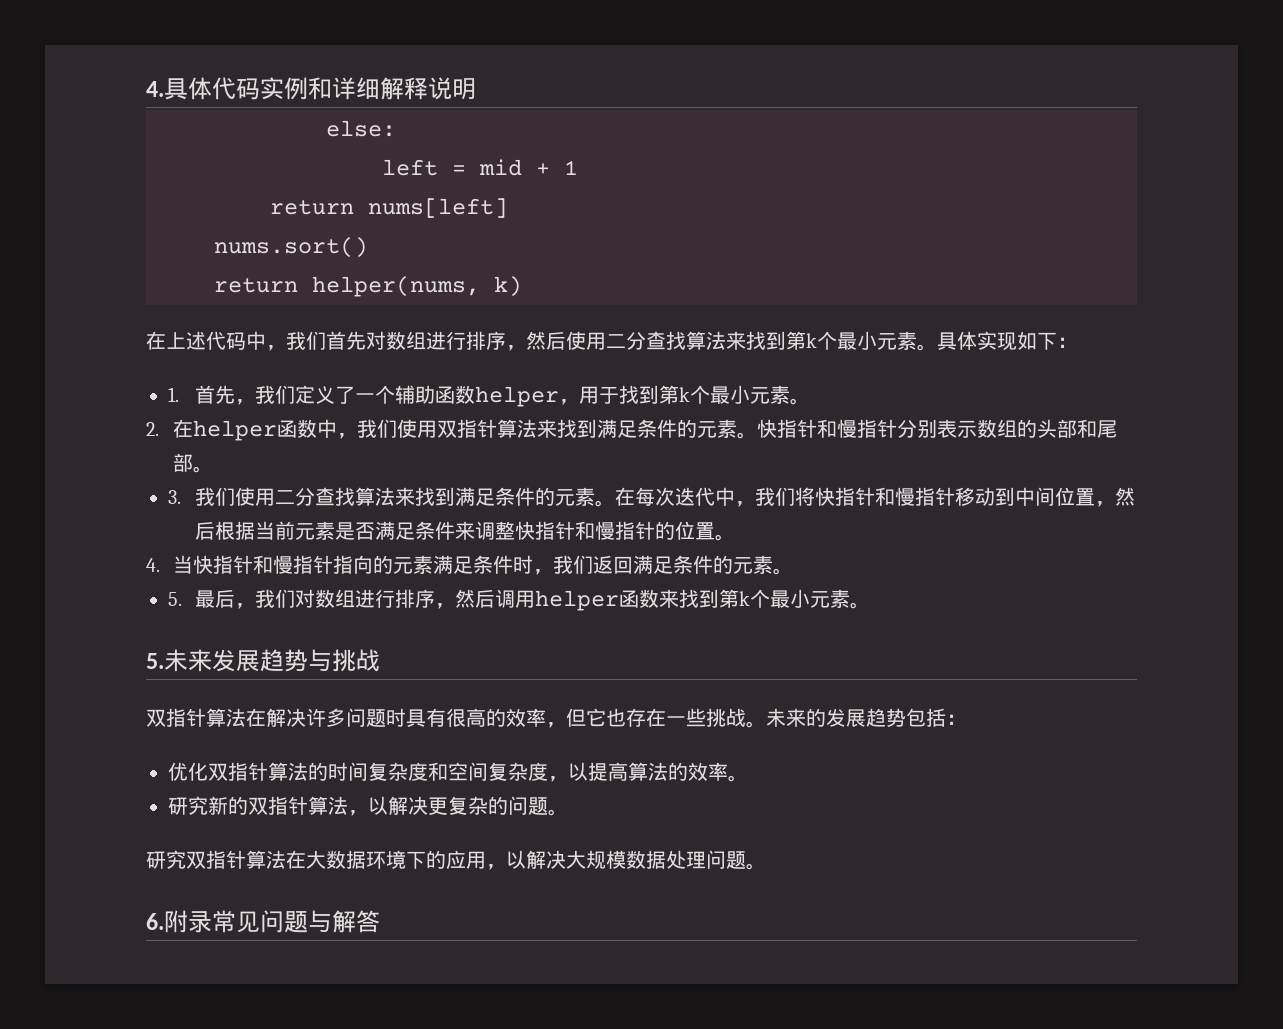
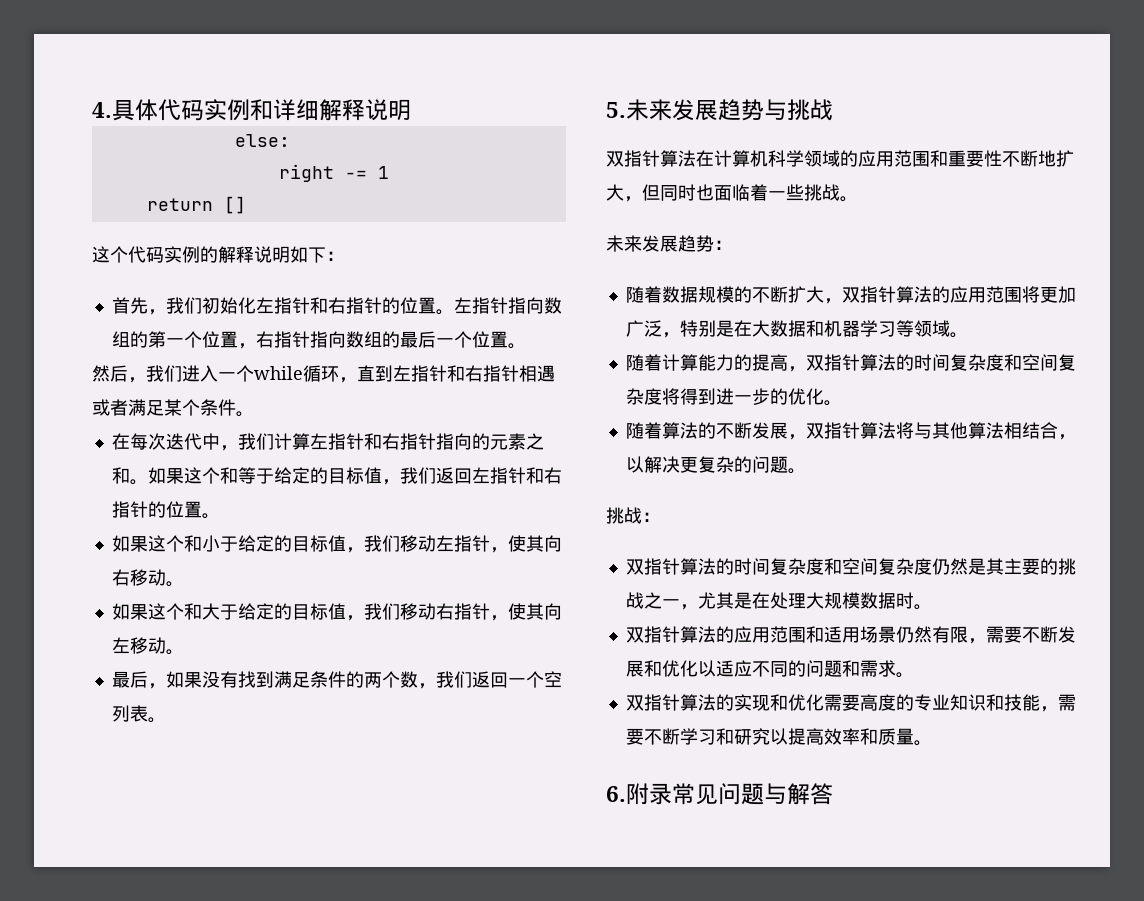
[382,159,578,176] [270,198,508,218] [214,237,368,258] [214,276,522,297] [146,331,1017,351] left = mid + 1 // return nums[left] // nums.sort() // return helper(nums, k) // 在上述代码中，我们首先对数组进行排序，然后使用二分查找算法来找到第k个最小元素。具体实现 -> [278,164,389,182] [146,196,246,214] [92,246,290,263] right -= 1 // return [] // 这个代码实例的解释说明
[168,387,179,402] 1. -> (344, 256) none
[295,385,811,407] [146,419,1118,441] [173,453,214,473] [168,487,616,507] 定义了一个辅助函数helper，用于找到第k个最小元素。 // 2.在helper函数中，我们使用双指针算法来找到满足条件的元素。快指针和慢指针分别表示数组的头部和尾部。 // 3.我们使用二分查找算法来找到满足条件的元素。 -> [201,297,562,315] [111,331,526,349] [92,365,555,383] [92,399,254,417] 初始化左指针和右指针的位置。左指针指向数组的第一个位置，右指针指向数组的最后一个位置。 // 然后，我们进入一个while循环，直到左指针和右指针相遇或者满足某个条件。 //
[795,487,1136,507] [195,521,736,541] [146,555,794,575] [168,589,851,611] 将快指针和慢指针移动到中间位置，然后根据当前元素是否满足条件来调整快指针和慢指针的位置。 // 4.当快指针和慢指针指向的元素满足条件时，我们返回满足条件的元素。 // 5.最后，我们对数组进行排序，然后调用helper函数来找到第k个最小元素 -> [273,433,544,450] [111,467,562,485] [111,501,220,519] [111,535,562,553] [111,569,184,587] [111,603,562,621] [111,637,184,655] [111,671,562,689] [111,705,148,722] 计算左指针和右指针指向的元素之和。如果这个和等于给定的目标值，我们返回左指针和右指针的位置。 // 如果这个和小于给定的目标值，我们移动左指针，使其向右移动。 // 如果这个和大于给定的目标值，我们移动右指针，使其向左移动。 // 最后，如果没有找到满足条件的两个数，我们返回一个空列表
[266,708,666,728] 解决许多问题时具有很高的效率，但它也存在 -> [714,150,1074,167] [606,184,768,202] 计算机科学领域的应用范围和重要性不断地扩大，但同时也面临着
[766,708,966,727] [168,762,748,782] [168,796,348,815] 未来的发展趋势包括： // 优化双指针算法的时间复杂度和空间复杂度，以提高算法的效率。 // 研究新的双指针算法 -> [606,235,732,252] [625,286,1076,304] [625,320,968,338] [625,354,1076,372] [625,388,842,406] [625,422,1058,440] // 未来发展趋势： // 随着数据规模的不断扩大，双指针算法的应用范围将更加广泛，特别是在大数据和机器学习等领域。 // 随着计算能力的提高，双指针算法的时间复杂度和空间复杂度将得到进一步的优化。 // 随着算法的不断发展，双指针算法将与其他算法相结合
[146,850,746,870] 研究双指针算法在大数据环境下的应用，以解决大规模数据处理问题 -> [606,507,660,524] [625,558,1076,575] [625,592,932,610] [625,626,1076,644] [625,660,914,678] [625,694,1076,712] [625,728,914,745] 挑战： // 双指针算法的时间复杂度和空间复杂度仍然是其主要的挑战之一，尤其是在处理大规模数据时。 // 双指针算法的应用范围和适用场景仍然有限，需要不断发展和优化以适应不同的问题和需求。 // 双指针算法的实现和优化需要高度的专业知识和技能，需要不断学习和研究以提高效率和质量

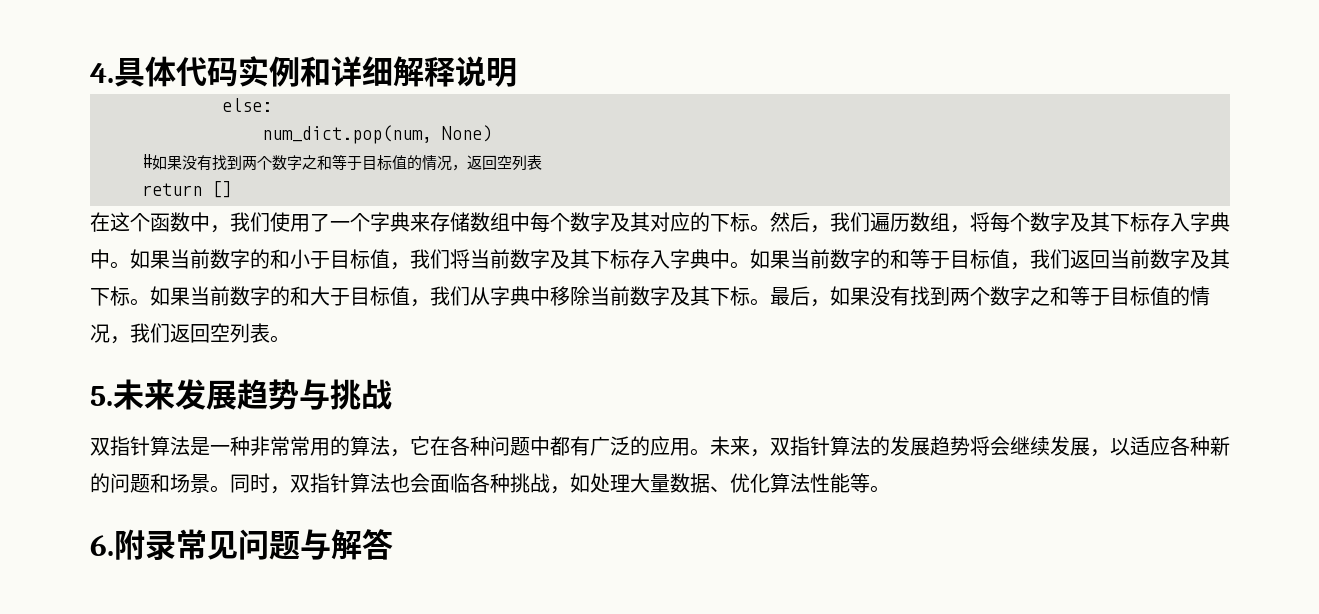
[278,164,389,182] [146,196,246,214] [92,246,344,263] [111,297,562,315] [111,331,526,349] right -= 1 // return [] // 这个代码实例的解释说明如下： // 首先，我们初始化左指针和右指针的位置。左指针指向数组的第一个位置，右指针指向数组的最后一个位置。 // -> [262,125,492,144] [142,154,542,171] [142,181,232,198] [90,212,770,233] num_dict.pop(num, None) // #如果没有找到两个数字之和等于目标值的情况，返回空列表 // return [] // 在这个函数中，我们使用了一个字典来存储数组中每个数字及其对应的下标。
[182,365,555,383] [92,399,254,417] [111,433,544,451] [111,467,562,485] [111,501,220,519] [111,535,562,553] [111,569,184,587] [111,603,562,621] [111,637,184,655] 进入一个while循环，直到左指针和右指针相遇或者满足某个条件。 // 在每次迭代中，我们计算左指针和右指针指向的元素之和。如果这个和等于给定的目标值，我们返回左指针和右指针的位置。 // 如果这个和小于给定的目标值，我们移动左指针，使其向右移动。 // 如果这个和大于给定的目标值，我们移动右指针，使其向左移动。 // -> [870,212,1230,233] [90,249,1230,270] [90,286,770,307] 遍历数组，将每个数字及其下标存入字典中。如果当前数字的和小于目标值，我们将当前数字及其下标存入字典中。如果当前数字的和等于目标值，我们返回当前数字及其下标。如果当前数字的和大于目标值，我们从字典中移除当前数字及其下标。
[273,671,544,689] 满足条件的两个数，我们返回一个 -> [950,286,1210,306] [90,323,210,344] 两个数字之和等于目标值的情况，我们返回
[696,150,1074,167] [606,184,858,202] [606,235,732,252] [625,286,1076,304] [625,320,968,338] [625,354,1076,372] [625,388,842,406] [625,422,1076,440] [625,456,806,474] [606,507,660,524] [625,558,1076,575] [625,592,932,610] [625,626,1076,644] [625,660,914,678] [625,694,1076,712] [625,728,914,745] 在计算机科学领域的应用范围和重要性不断地扩大，但同时也面临着一些挑战。 // 未来发展趋势： // 随着数据规模的不断扩大，双指针算法的应用范围将更加广泛，特别是在大数据和机器学习等领域。 // 随着计算能力的提高，双指针算法的时间复杂度和空间复杂度将得到进一步的优化。 // 随着算法的不断发展，双指针算法将与其他算法相结合，以解决更复杂的问题。 // 挑战： // 双指针算法的时间复杂度和空间复杂度仍然是其主要的挑战之一，尤其是在处理大规模数据时。 // 双指针算法的应用范围和适用场景仍然有限，需要不断发展和优化以适应不同的问题和需求。 // 双指针算法的实现和优化需要高度的专业知识和技能，需要不断学习和研究以提高效率和质量 -> [190,436,1230,457] [90,473,870,494] 是一种非常常用的算法，它在各种问题中都有广泛的应用。未来，双指针算法的发展趋势将会继续发展，以适应各种新的问题和场景。同时，双指针算法也会面临各种挑战，如处理大量数据、优化算法性能等

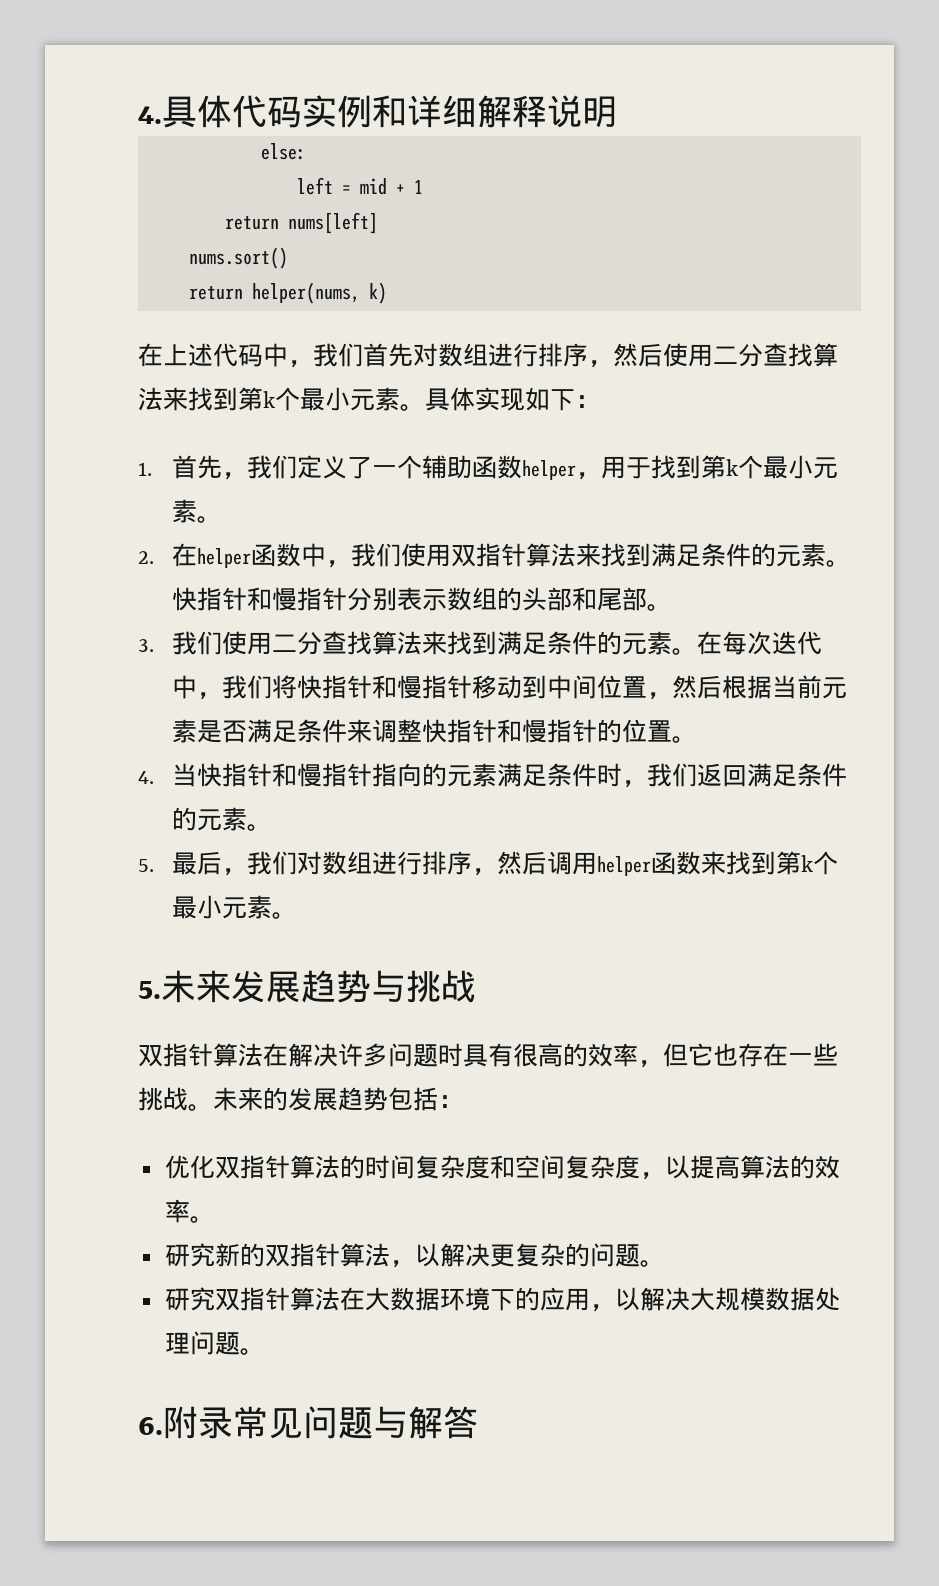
[262,125,492,144] [142,154,542,171] [142,181,232,198] [90,212,1230,233] [90,249,1230,270] [90,286,1210,307] [90,323,270,344] num_dict.pop(num, None) // #如果没有找到两个数字之和等于目标值的情况，返回空列表 // return [] // 在这个函数中，我们使用了一个字典来存储数组中每个数字及其对应的下标。然后，我们遍历数组，将每个数字及其下标存入字典中。如果当前数字的和小于目标值，我们将当前数字及其下标存入字典中。如果当前数字的和等于目标值，我们返回当前数字及其下标。如果当前数字的和大于目标值，我们从字典中移除当前数字及其下标。最后，如果没有找到两个数字之和等于目标值的情况，我们返回空列表 -> [296,177,423,195] [224,212,378,234] [188,247,288,269] [188,282,387,304] [138,343,838,368] [138,387,600,411] [138,455,839,480] [172,499,223,523] [138,543,852,568] [172,587,673,611] [138,631,823,655] [172,675,848,700] [172,719,698,743] [138,763,848,788] [172,807,273,831] [138,851,839,876] [172,895,273,919] left = mid + 1 // return nums[left] // nums.sort() // return helper(nums, k) // 在上述代码中，我们首先对数组进行排序，然后使用二分查找算法来找到第k个最小元素。具体实现如下： // 1.首先，我们定义了一个辅助函数helper，用于找到第k个最小元素。 // 2.在helper函数中，我们使用双指针算法来找到满足条件的元素。快指针和慢指针分别表示数组的头部和尾部。 // 3.我们使用二分查找算法来找到满足条件的元素。在每次迭代中，我们将快指针和慢指针移动到中间位置，然后根据当前元素是否满足条件来调整快指针和慢指针的位置。 // 4.当快指针和慢指针指向的元素满足条件时，我们返回满足条件的元素。 // 5.最后，我们对数组进行排序，然后调用helper函数来找到第k个最小元素
[190,436,1230,457] [90,473,870,494] 是一种非常常用的算法，它在各种问题中都有广泛的应用。未来，双指针算法的发展趋势将会继续发展，以适应各种新的问题和场景。同时，双指针算法也会面临各种挑战，如处理大量数据、优化算法性能等 -> [263,1043,838,1068] [138,1087,463,1111] [164,1155,840,1180] [164,1199,215,1223] [164,1243,665,1268] [164,1287,840,1312] [164,1331,240,1355] 在解决许多问题时具有很高的效率，但它也存在一些挑战。未来的发展趋势包括： // 优化双指针算法的时间复杂度和空间复杂度，以提高算法的效率。 // 研究新的双指针算法，以解决更复杂的问题。 // 研究双指针算法在大数据环境下的应用，以解决大规模数据处理问题

